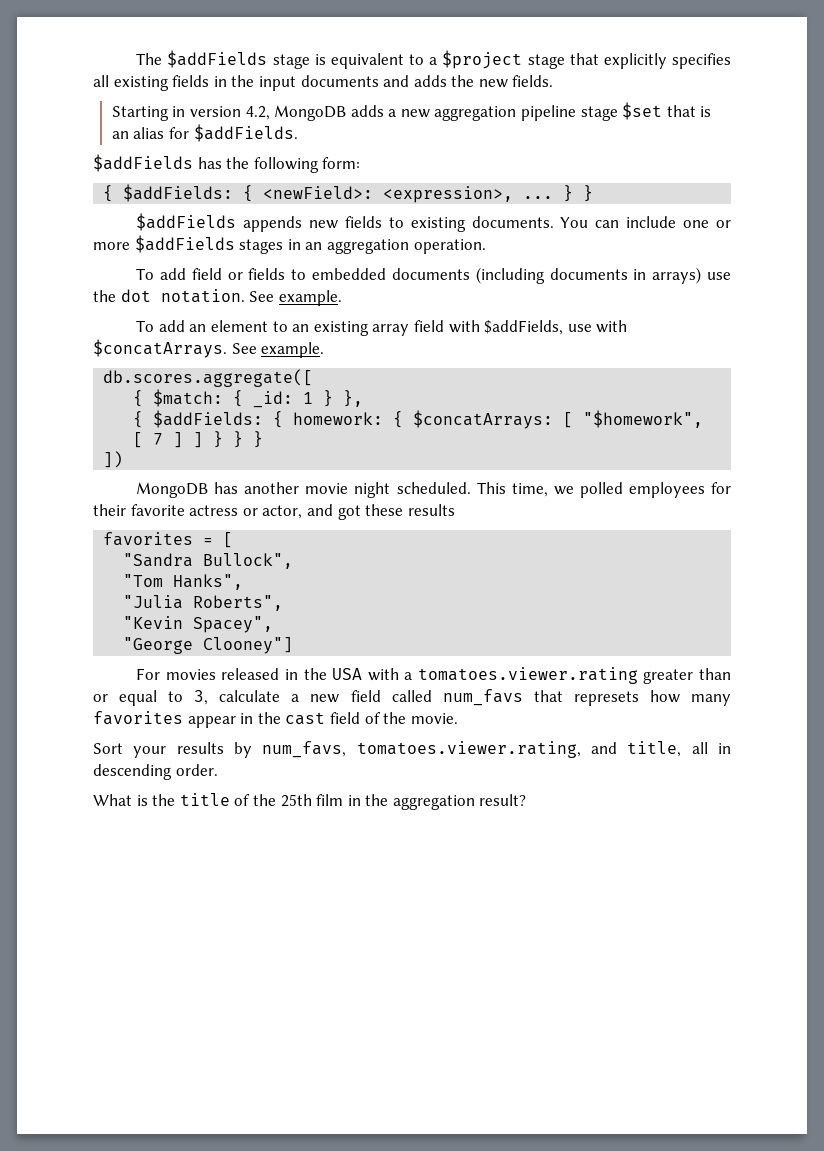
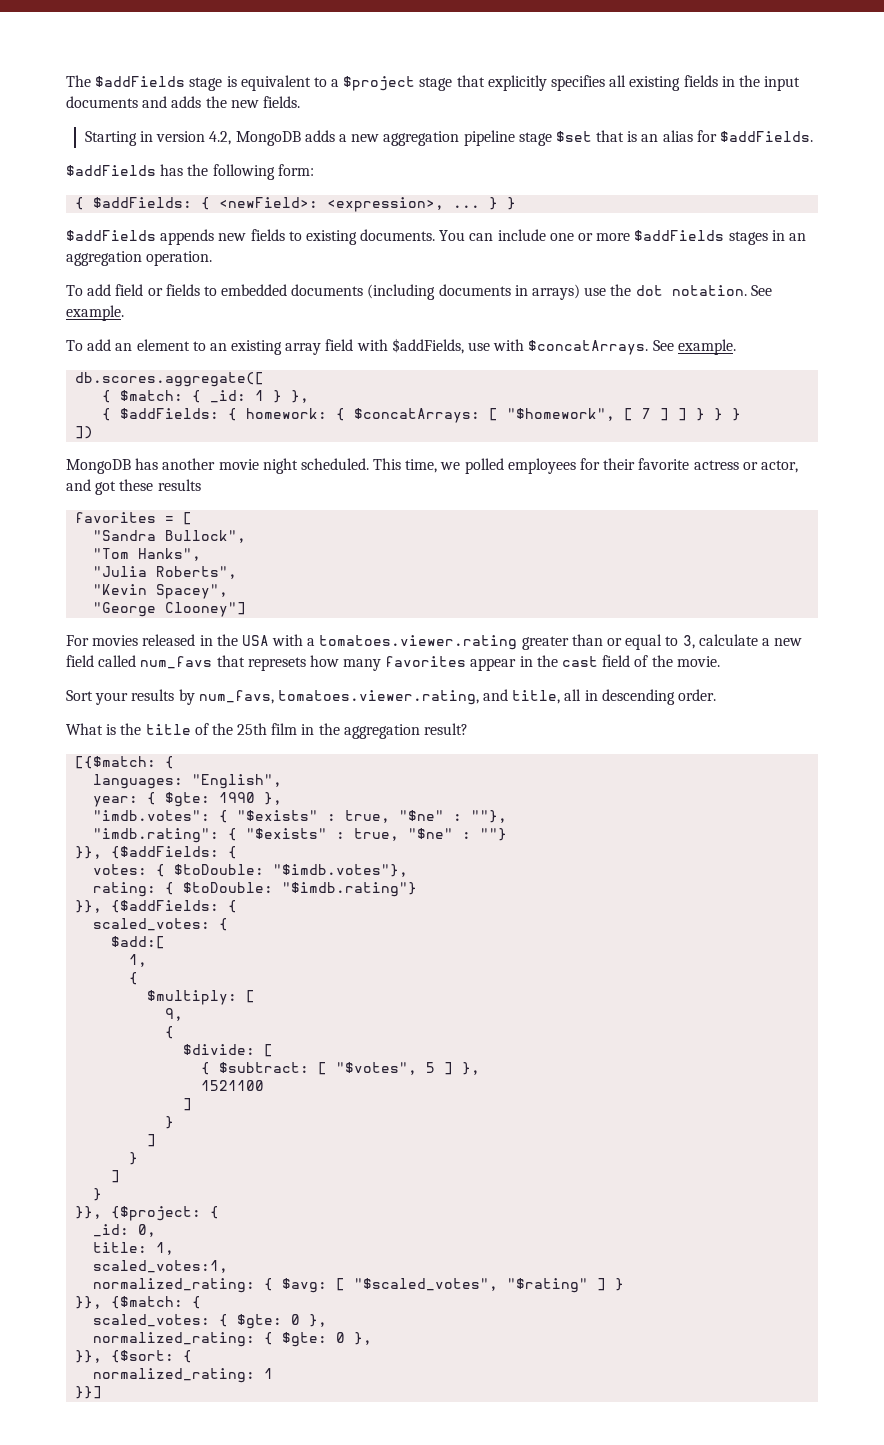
(527, 800) none -> [75,756,175,769] [93,774,283,789] [93,792,283,807] [93,810,508,823] [93,828,508,843] [75,846,238,859] [93,864,409,877] [93,882,418,897] [75,900,238,913] [93,918,229,931] [111,936,166,949] [129,954,148,967] [129,972,139,985] [147,990,256,1005] [165,1008,184,1021] [165,1026,175,1039] [183,1044,274,1057] [201,1062,481,1075] [201,1080,265,1091] [183,1098,193,1111] [165,1116,175,1129] [147,1134,157,1147] [129,1152,139,1165] [111,1170,121,1183] [93,1188,103,1201] [75,1206,220,1221] [93,1224,157,1237] [93,1242,175,1255] [93,1260,229,1273] [93,1278,625,1293] [75,1296,202,1309] [93,1314,328,1329] [93,1332,373,1347] [75,1350,193,1363] [93,1368,274,1383] [75,1386,103,1399] // [{$match: { // languages: "English", // year: { $gte: 1990 }, // "imdb.votes": { "$exists" : true, "$ne" : ""}, // "imdb.rating": { "$exists" : true, "$ne" : ""} // }}, {$addFields: { // votes: { $toDouble: "$imdb.votes"}, // rating: { $toDouble: "$imdb.rating"} // }}, {$addFields: { // scaled_votes: { // $add:[ // 1, // { // $multiply: [ // 9, // { // $divide: [ // { $subtract: [ "$votes", 5 ] }, // 1521100 // ] // } // ] // } // ] // } // }}, {$project: { // _id: 0, // title: 1, // scaled_votes:1, // normalized_rating: { $avg: [ "$scaled_votes", "$rating" ] } // }}, {$match: { // scaled_votes: { $gte: 0 }, // normalized_rating: { $gte: 0 }, // }}, {$sort: { // normalized_rating: 1 // }}]

